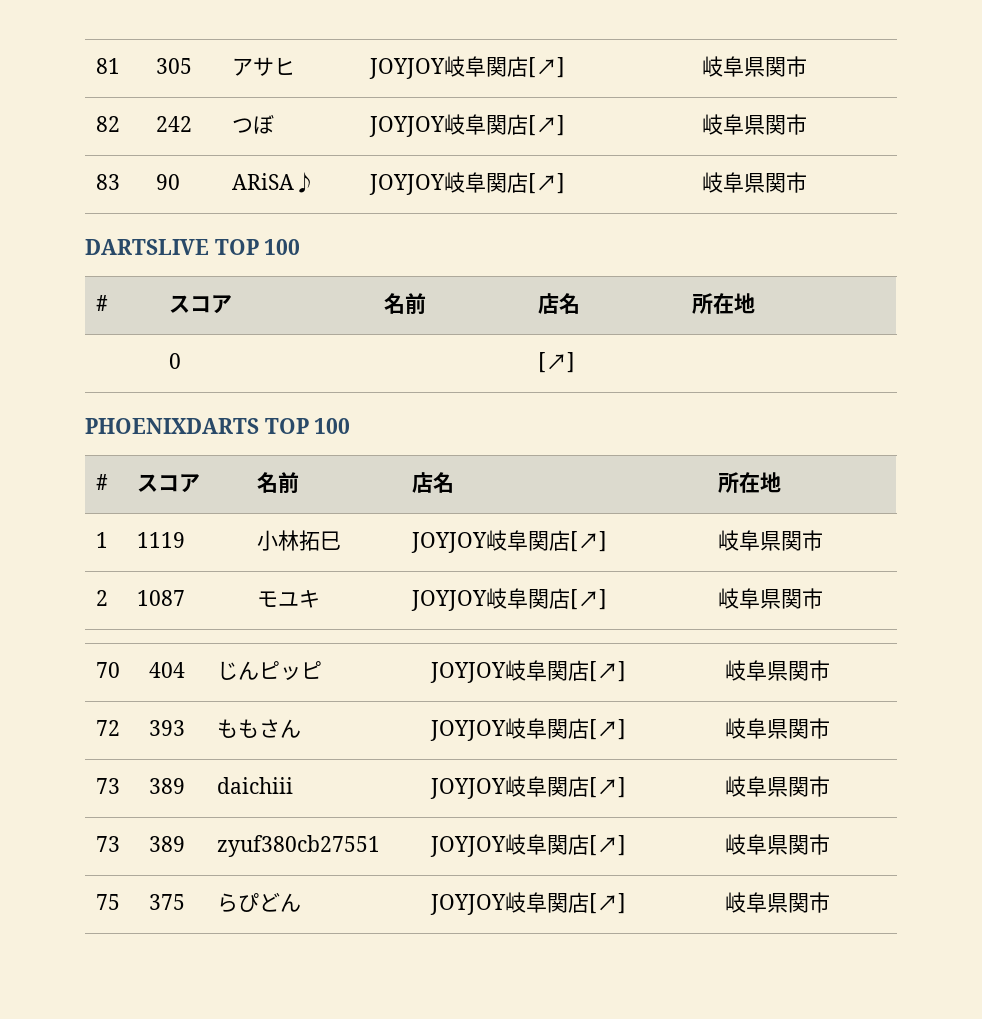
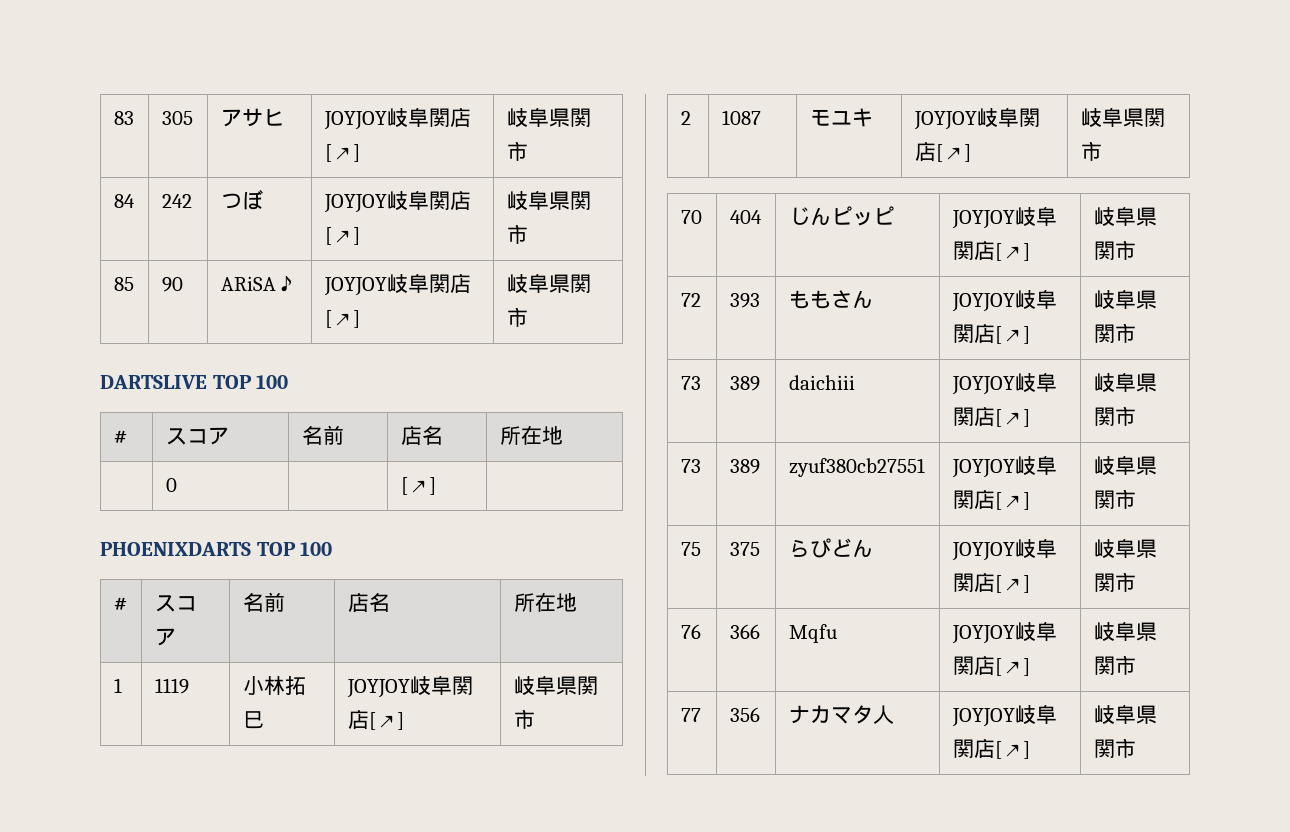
[95,58,120,74] 81 -> [113,111,134,125] 83
[95,116,120,132] 82 -> [113,194,135,208] 84
[95,174,120,190] 83 -> [113,277,134,291] 85
(830, 902) none -> [680,624,701,639] [729,624,760,639] [788,624,837,643] [951,621,1057,644] [952,655,1030,676] [1093,621,1157,641] [1093,655,1136,675] [680,708,701,722] [729,707,760,722] [788,705,894,724] [951,704,1057,727] [952,738,1030,759] [1093,704,1157,724] [1093,738,1136,758] // 76 | 366 | Mqfu | JOYJOY岐阜関店[↗] | 岐阜県関市 // 77 | 356 | ナカマタ人 | JOYJOY岐阜関店[↗] | 岐阜県関市

